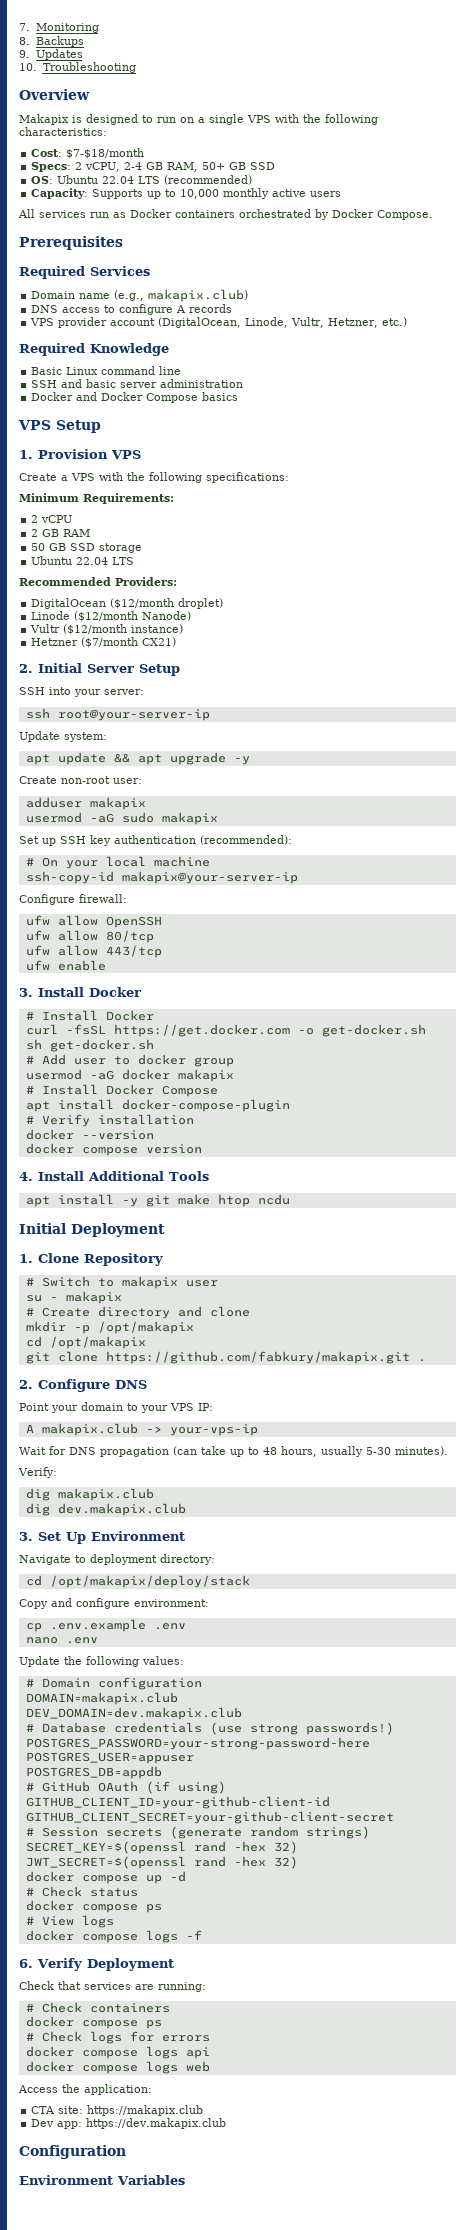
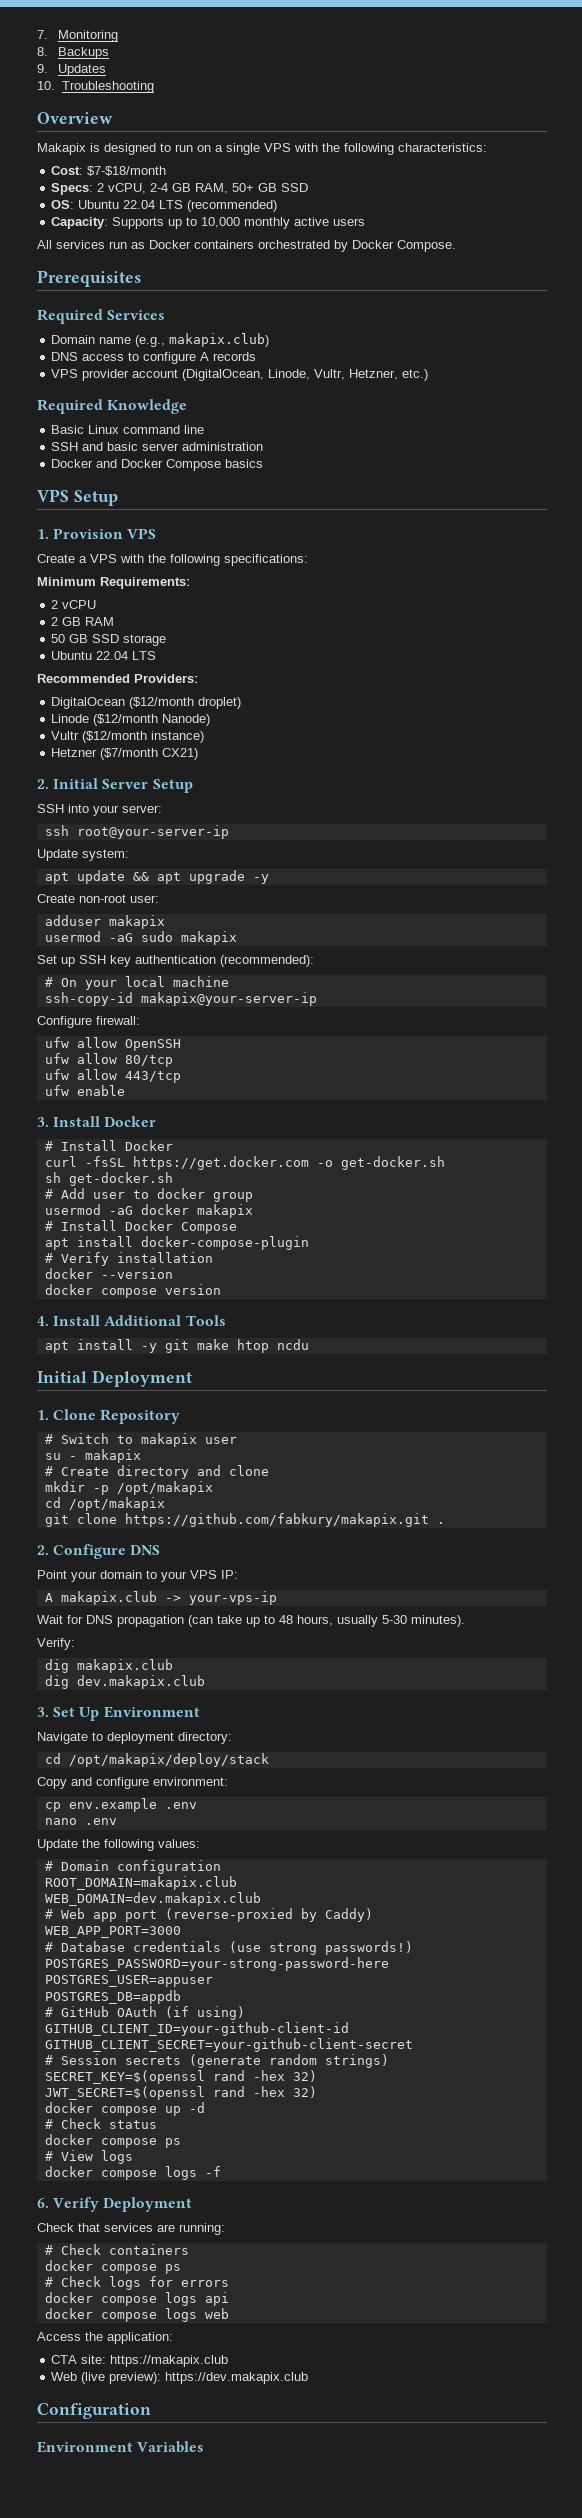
[49,1619,146,1632] .env.example -> [68,1798,157,1812] env.example
[25,1692,178,1705] [25,1707,242,1720] DOMAIN=makapix.club // DEV_DOMAIN=dev.makapix.club -> [44,1876,237,1890] [44,1892,261,1906] [44,1908,373,1922] [44,1926,181,1938] ROOT_DOMAIN=makapix.club // WEB_DOMAIN=dev.makapix.club // # Web app port (reverse-proxied by Caddy) // WEB_APP_PORT=3000
[31,2119,83,2129] Dev app: -> [51,2372,162,2384] Web (live preview):

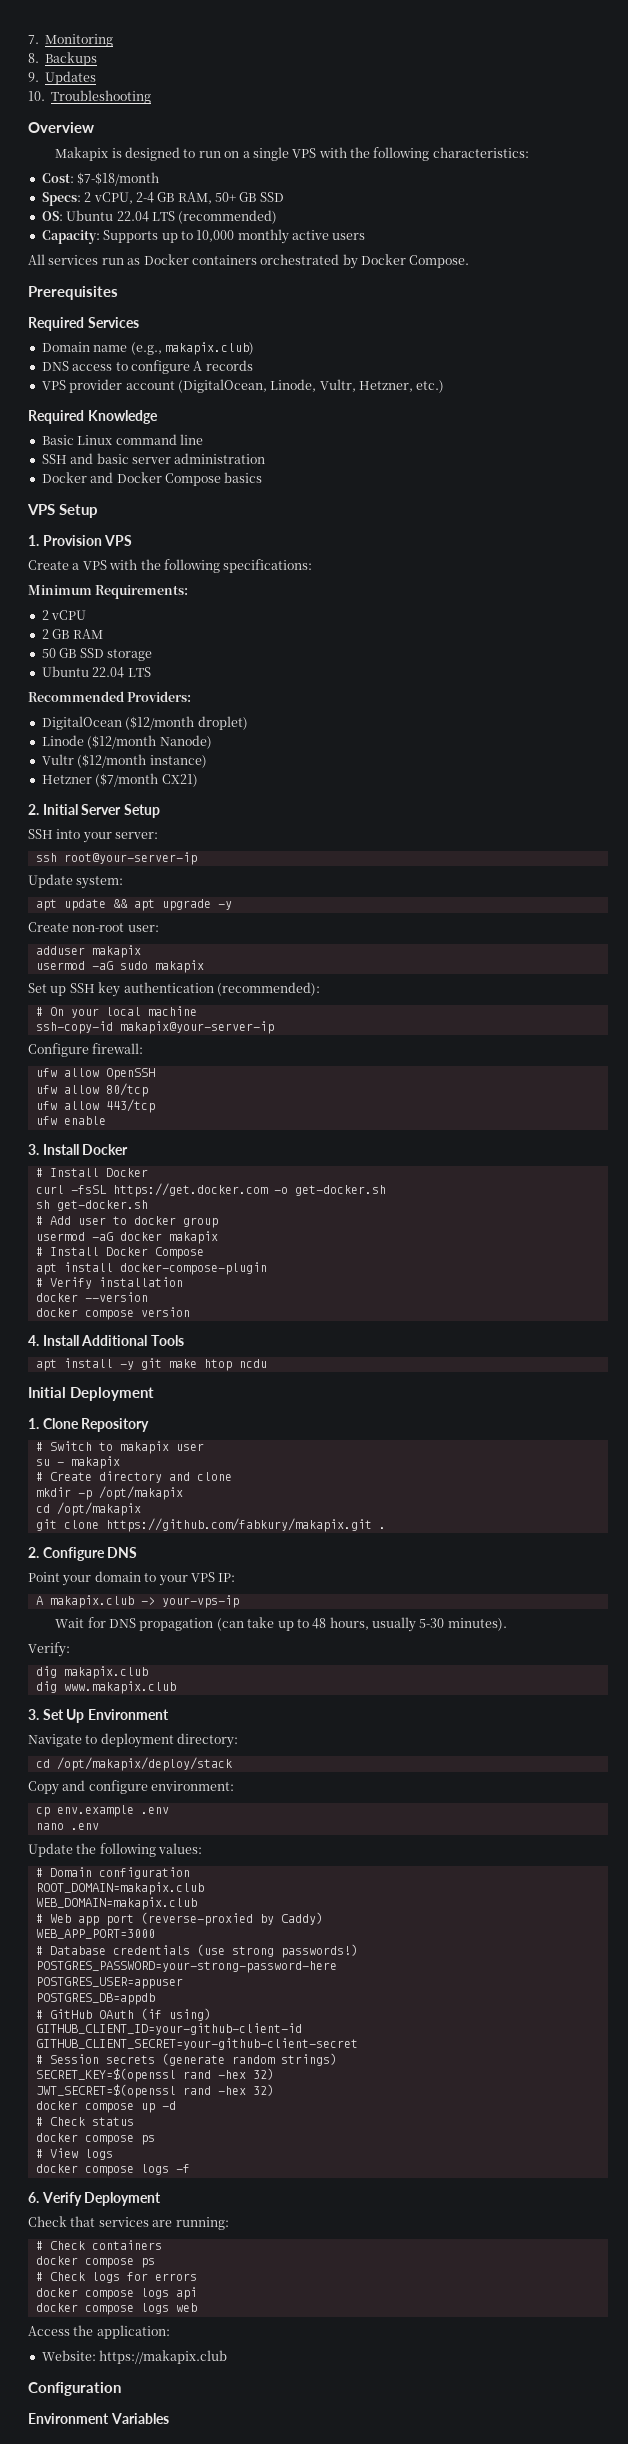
[76,1675,205,1689] dev.makapix.club -> [63,1681,176,1694] www.makapix.club
[44,1892,261,1906] WEB_DOMAIN=dev.makapix.club -> [35,1897,197,1910] WEB_DOMAIN=makapix.club
[51,2355,107,2364] CTA site: -> [41,2350,96,2361] Website:
[51,2372,309,2384] // Web (live preview): https://dev.makapix.club -> (228, 2357) none

